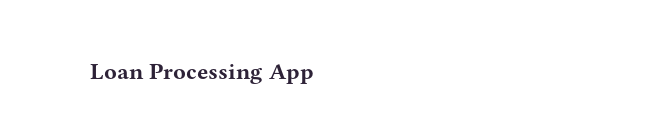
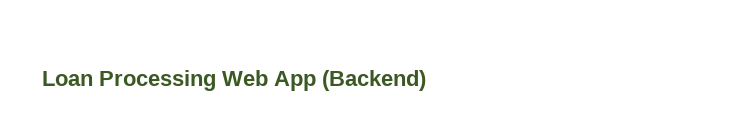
[268,64,314,84] App -> [222,70,426,91] Web App (Backend)

